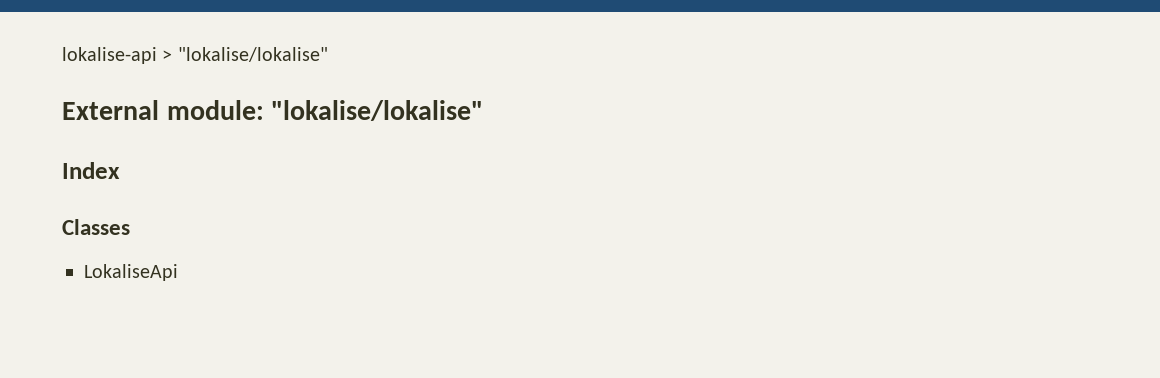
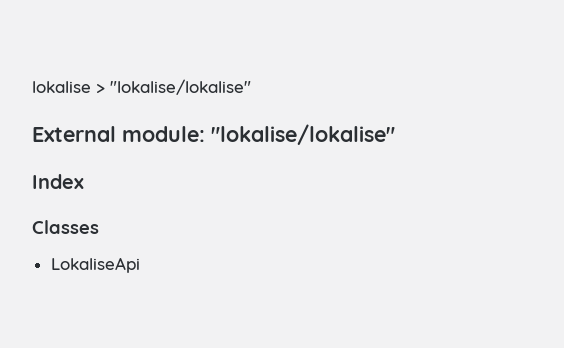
[62,47,157,64] lokalise-api -> [32,81,91,93] lokalise

